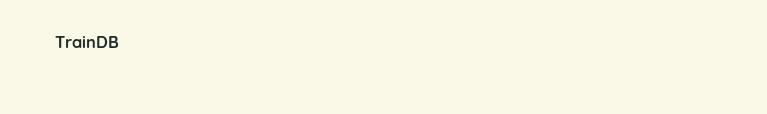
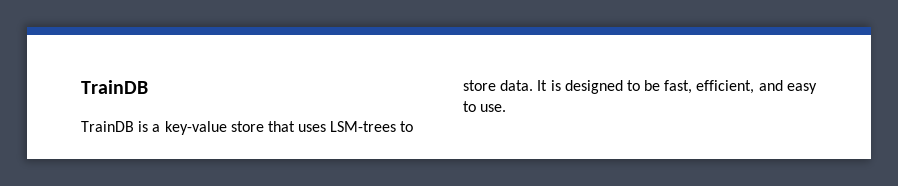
[55,36,119,48] TrainDB -> [81,80,148,94] [81,121,414,135] [463,80,817,94] [463,101,507,112] TrainDB // TrainDB is a key-value store that uses LSM-trees to store data. It is designed to be fast, efficient, and easy to use.

